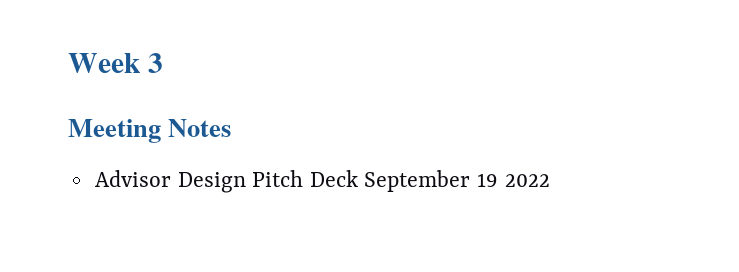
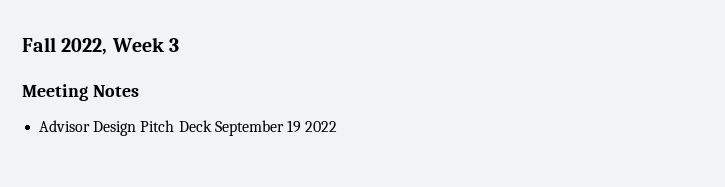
(68, 63) none -> [22,37,108,55] Fall 2022,

